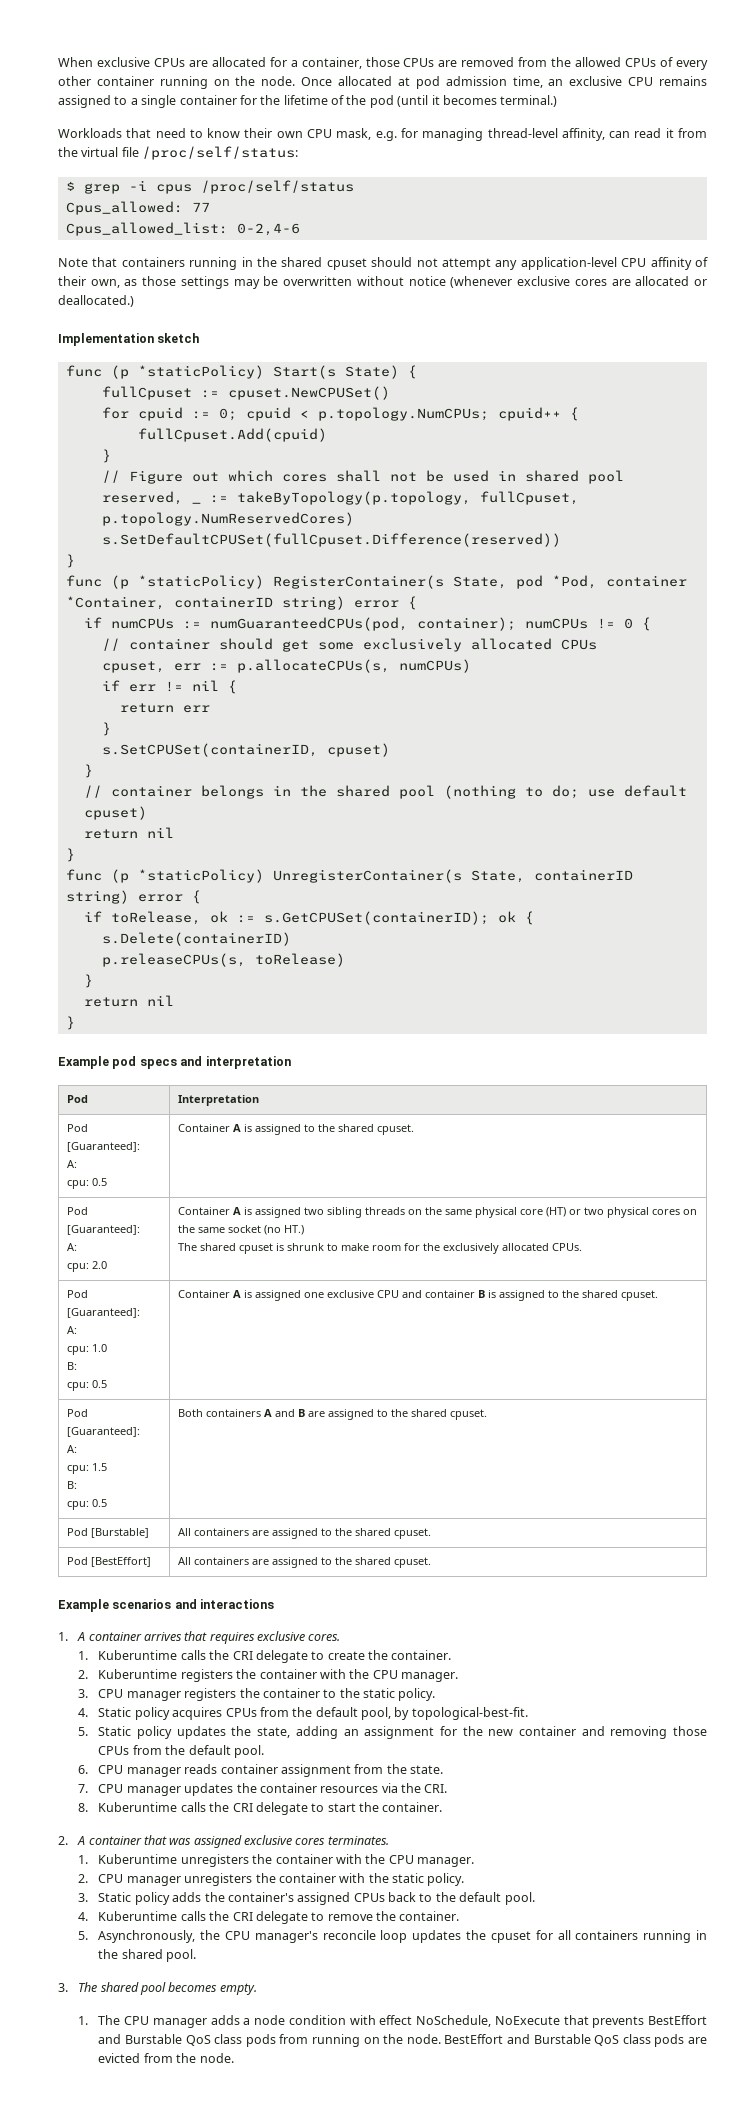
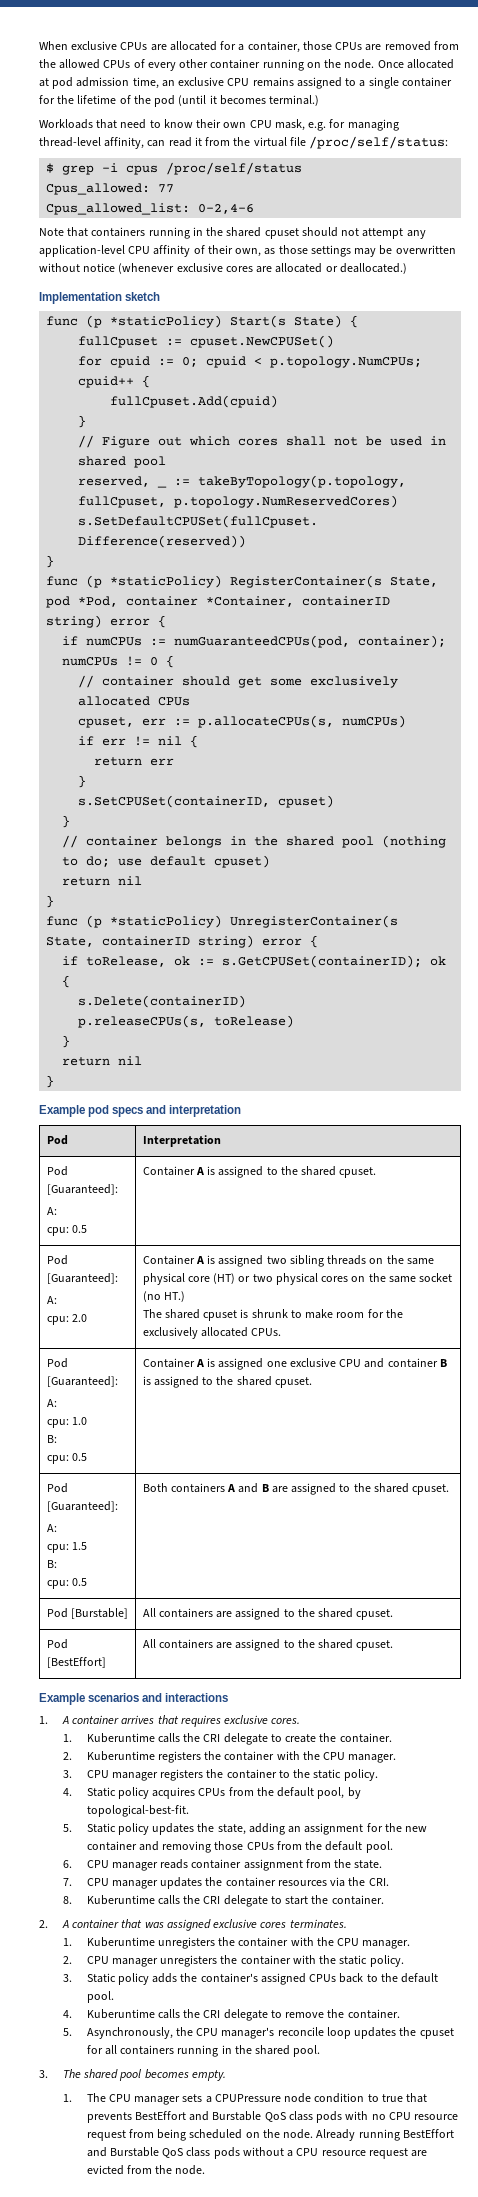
[210,2015,560,2027] adds a node condition with effect NoSchedule, NoExecute -> [182,2093,403,2103] sets a CPUPressure node condition to true
[279,2034,685,2047] from running on the node. BestEffort and Burstable QoS class pods -> [345,2111,459,2120] [86,2129,454,2141] [86,2147,408,2159] with no CPU resource request from being scheduled on the node. Already running BestEffort and Burstable QoS class pods without a CPU resource request

